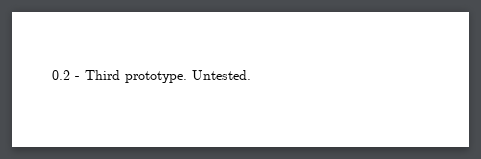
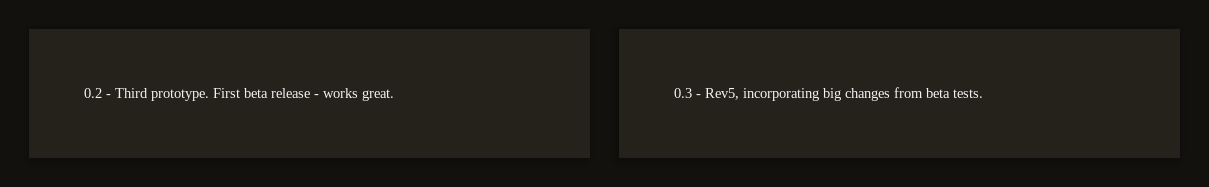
[192,70,251,80] Untested. -> [213,88,394,101] [674,87,983,101] First beta release - works great. // 0.3 - Rev5, incorporating big changes from beta tests.

